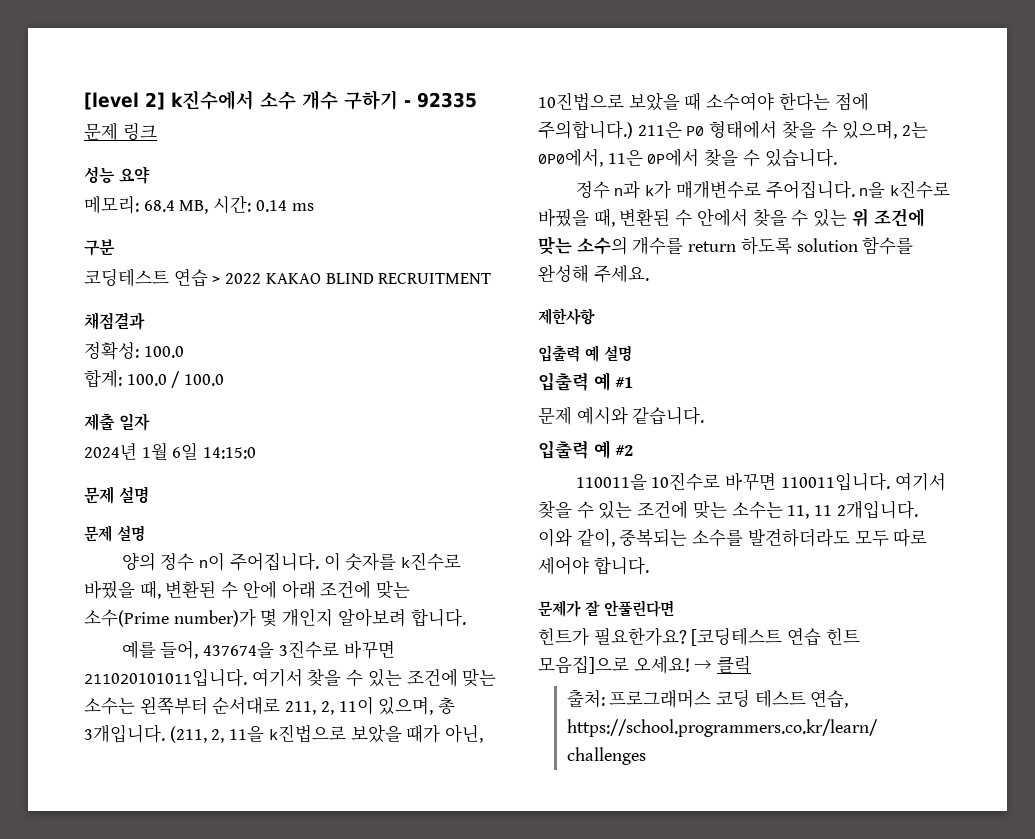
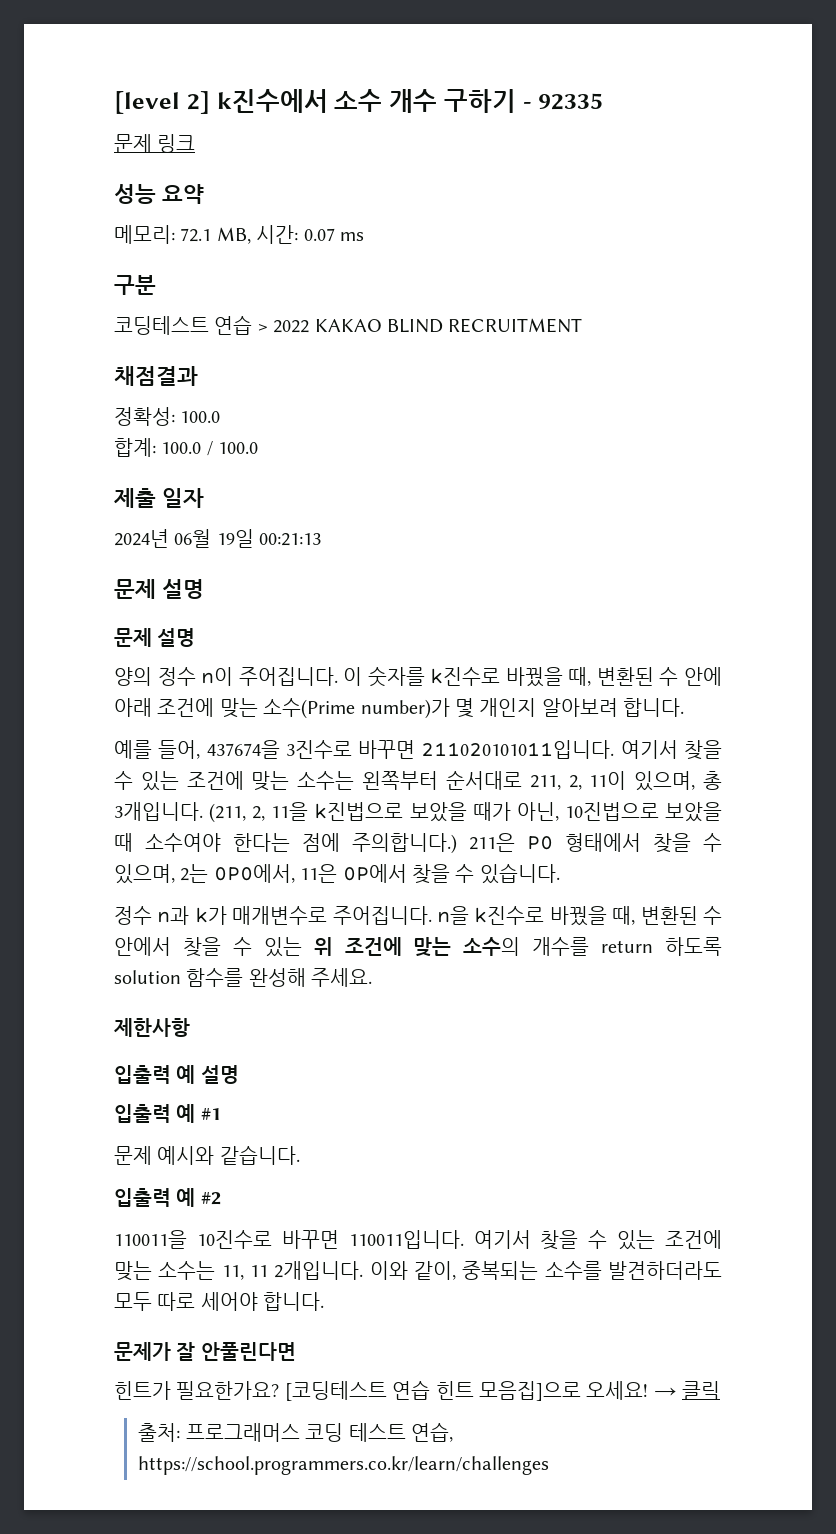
[143,200,175,212] 68.4 -> [180,228,212,242] 72.1
[255,200,287,212] 0.14 -> [303,228,335,241] 0.07
[141,443,257,460] 1월 6일 14:15:0 -> [174,529,322,548] 06월 19일 00:21:13

